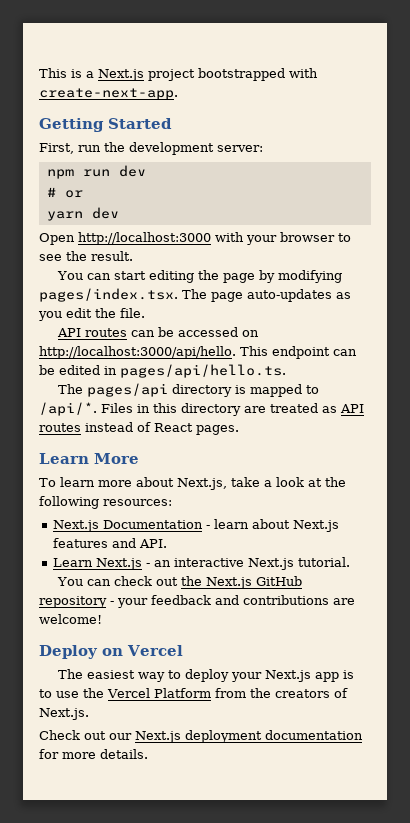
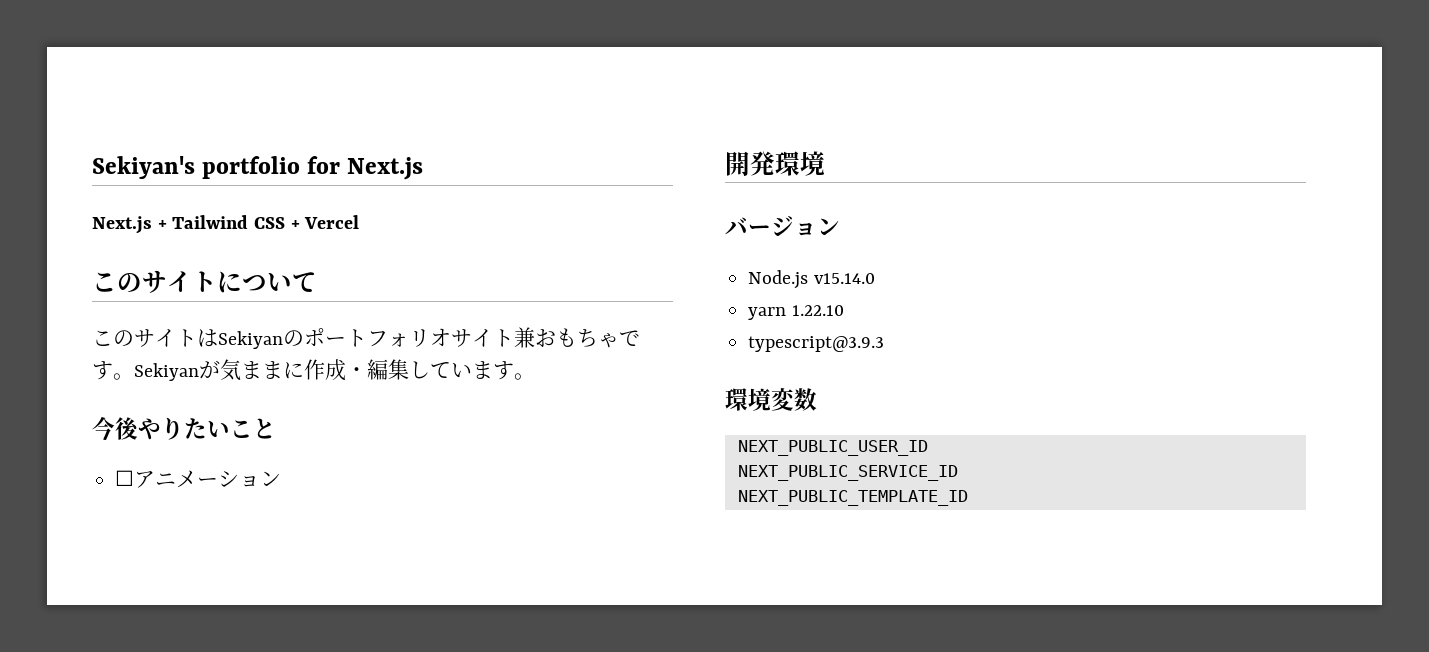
[39,68,318,81] [39,88,178,100] [39,118,172,132] [39,142,263,155] [46,165,146,179] [46,187,83,198] [46,207,119,221] [39,232,351,245] [39,251,133,261] [57,270,343,283] [39,288,351,302] [38,308,145,321] [57,327,260,337] [39,346,357,359] [39,364,286,378] [58,383,320,397] [39,402,364,416] [39,422,239,435] [39,453,139,464] [39,477,346,490] [39,496,172,509] [52,519,339,532] [52,538,167,548] [52,557,350,570] [57,576,303,589] [39,595,355,608] [39,614,102,624] [39,645,183,659] [58,669,355,682] [39,688,348,698] [39,708,89,720] [39,730,363,743] [39,749,148,759] This is a Next.js project bootstrapped with create-next-app. // Getting Started // First, run the development server: // npm run dev // # or // yarn dev // Open http://localhost:3000 with your browser to see the result. // You can start editing the page by modifying pages/index.tsx. The page auto-updates as you edit the file. // API routes can be accessed on http://localhost:3000/api/hello. This endpoint can be edited in pages/api/hello.ts. // The pages/api directory is mapped to /api/*. Files in this directory are treated as API routes instead of React pages. // Learn More // To learn more about Next.js, take a look at the following resources: // Next.js Documentation - learn about Next.js features and API. // Learn Next.js - an interactive Next.js tutorial. // You can check out the Next.js GitHub repository - your feedback and contributions are welcome! // Deploy on Vercel // The easiest way to deploy your Next.js app is to use the Vercel Platform from the creators of Next.js. // Check out our Next.js deployment documentation for more details. -> [92,156,424,180] [92,215,360,234] [92,270,317,293] [92,327,640,349] [92,359,535,381] [92,417,276,441] [115,470,282,488] [725,151,825,176] [725,215,840,237] [748,270,875,289] [748,305,844,320] [748,336,885,352] [725,388,817,411] [737,440,928,456] [737,465,958,481] [737,490,968,506] Sekiyan's portfolio for Next.js // Next.js + Tailwind CSS + Vercel // このサイトについて // このサイトはSekiyanのポートフォリオサイト兼おもちゃです。Sekiyanが気ままに作成・編集しています。 // 今後やりたいこと // ☐アニメーション // 開発環境 // バージョン // Node.js v15.14.0 // yarn 1.22.10 // typescript@3.9.3 // 環境変数 // NEXT_PUBLIC_USER_ID // NEXT_PUBLIC_SERVICE_ID // NEXT_PUBLIC_TEMPLATE_ID

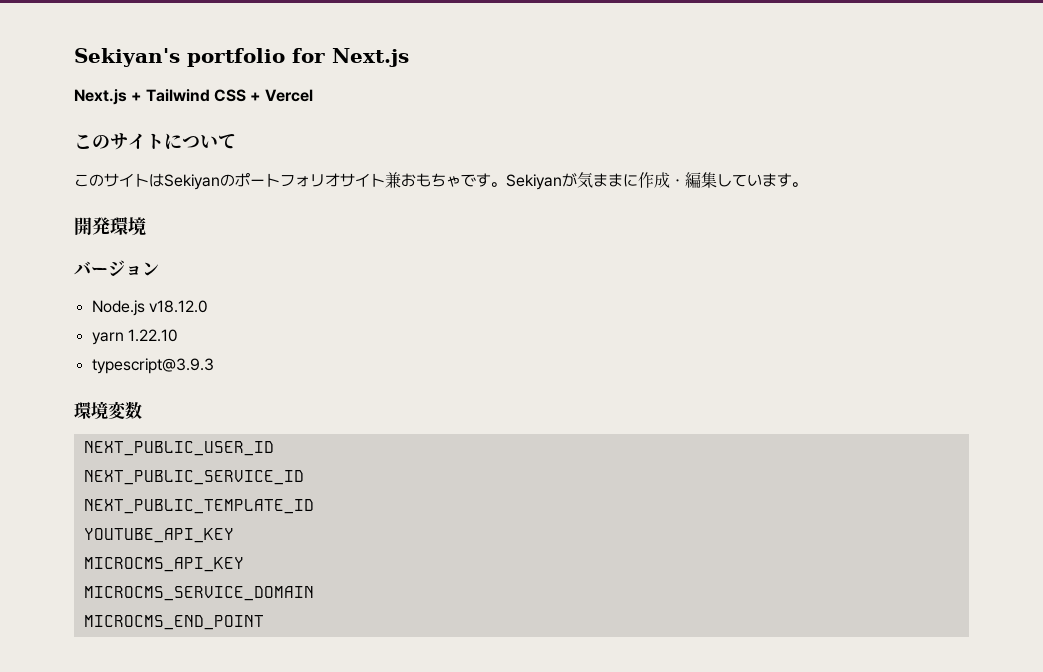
[92,417,276,441] [115,470,282,488] // 今後やりたいこと // ☐アニメーション -> (807, 184) none
[813,273,875,284] v15.14.0 -> [148,300,208,313] v18.12.0
(968, 498) none -> [83,528,234,543] [83,557,244,572] [83,586,314,601] [83,615,264,630] // YOUTUBE_API_KEY // MICROCMS_API_KEY // MICROCMS_SERVICE_DOMAIN // MICROCMS_END_POINT

